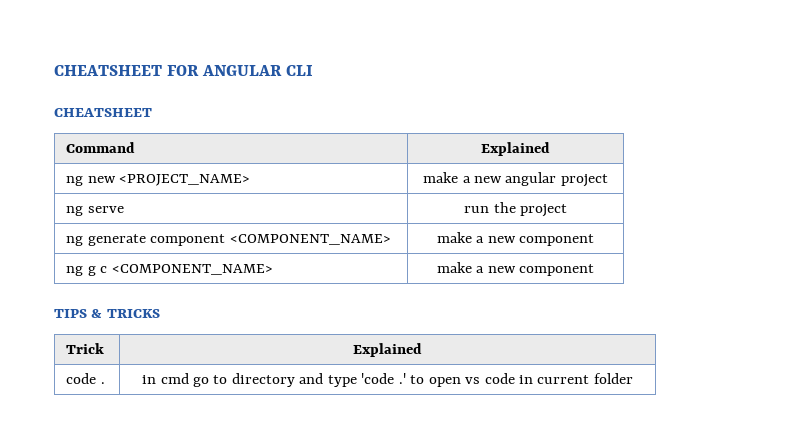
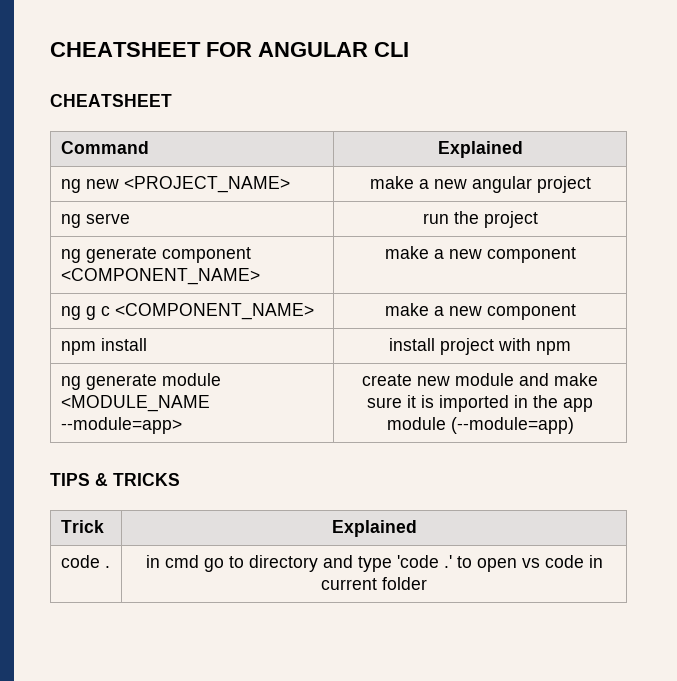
(595, 270) none -> [60,338,147,355] [389,338,571,355] [60,373,221,390] [60,395,210,412] [60,417,182,434] [362,373,598,386] [367,395,593,412] [386,417,574,434] // npm install | install project with npm // ng generate module <MODULE_NAME --module=app> | create new module and make sure it is imported in the app module (--module=app)

